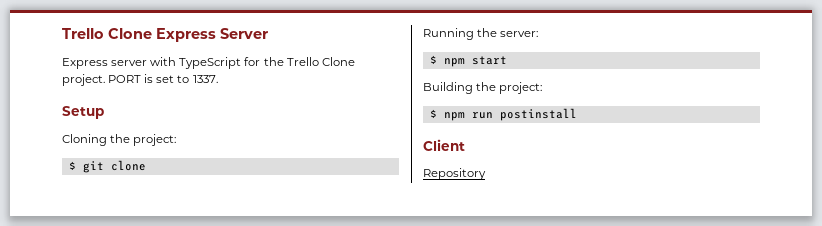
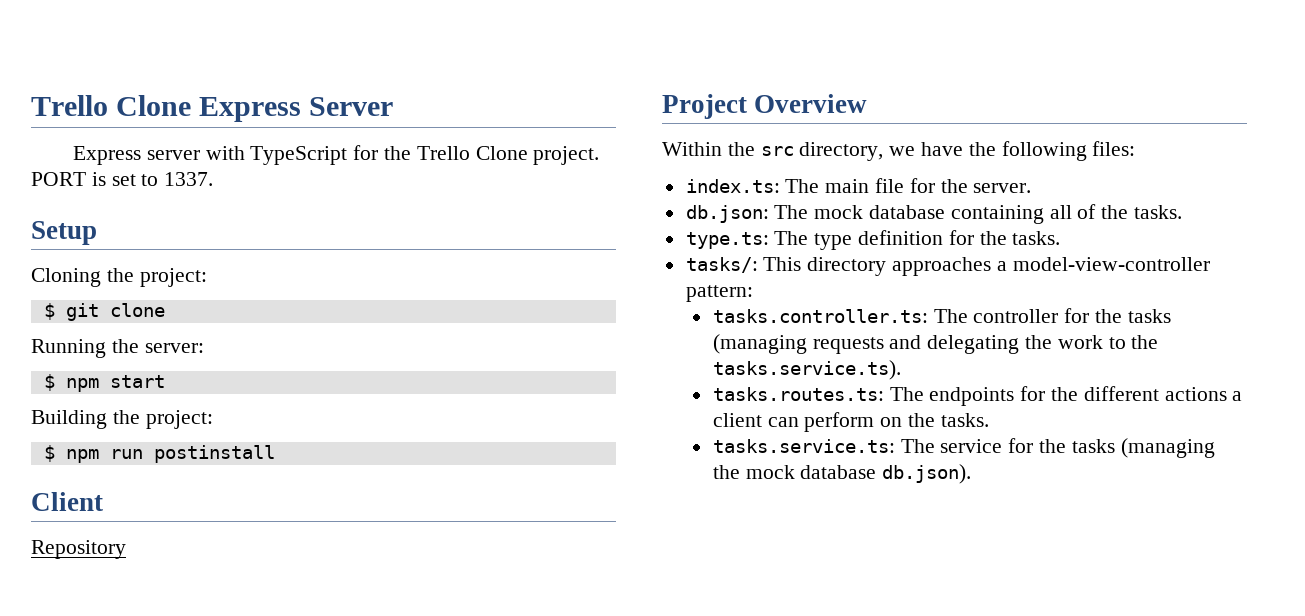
(486, 174) none -> [662,94,868,119] [662,141,1136,161] [685,178,1032,193] [685,204,1183,224] [685,230,1061,250] [685,257,1210,276] [685,285,753,302] [712,308,1171,323] [712,334,1159,354] [712,360,901,380] [712,386,1243,406] [712,412,989,432] [712,438,1215,458] [712,464,972,484] // Project Overview // Within the src directory, we have the following files: // index.ts: The main file for the server. // db.json: The mock database containing all of the tasks. // type.ts: The type definition for the tasks. // tasks/: This directory approaches a model-view-controller pattern: // tasks.controller.ts: The controller for the tasks (managing requests and delegating the work to the tasks.service.ts). // tasks.routes.ts: The endpoints for the different actions a client can perform on the tasks. // tasks.service.ts: The service for the tasks (managing the mock database db.json).

